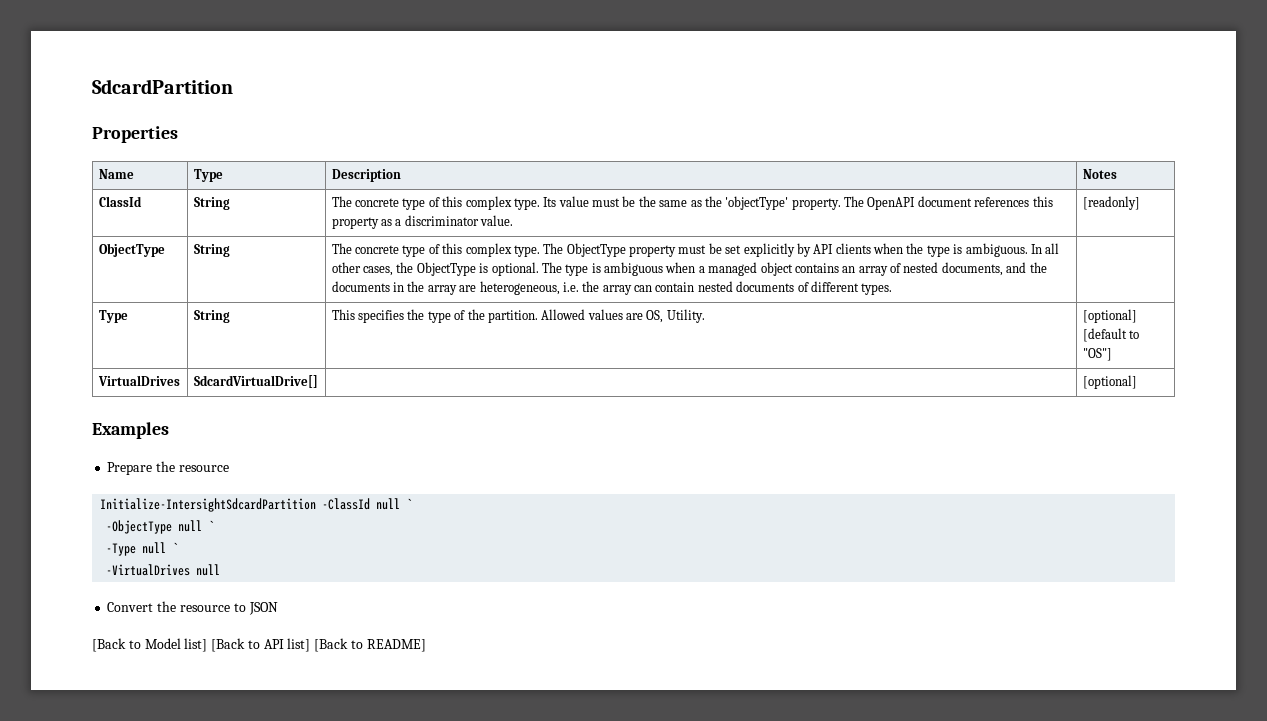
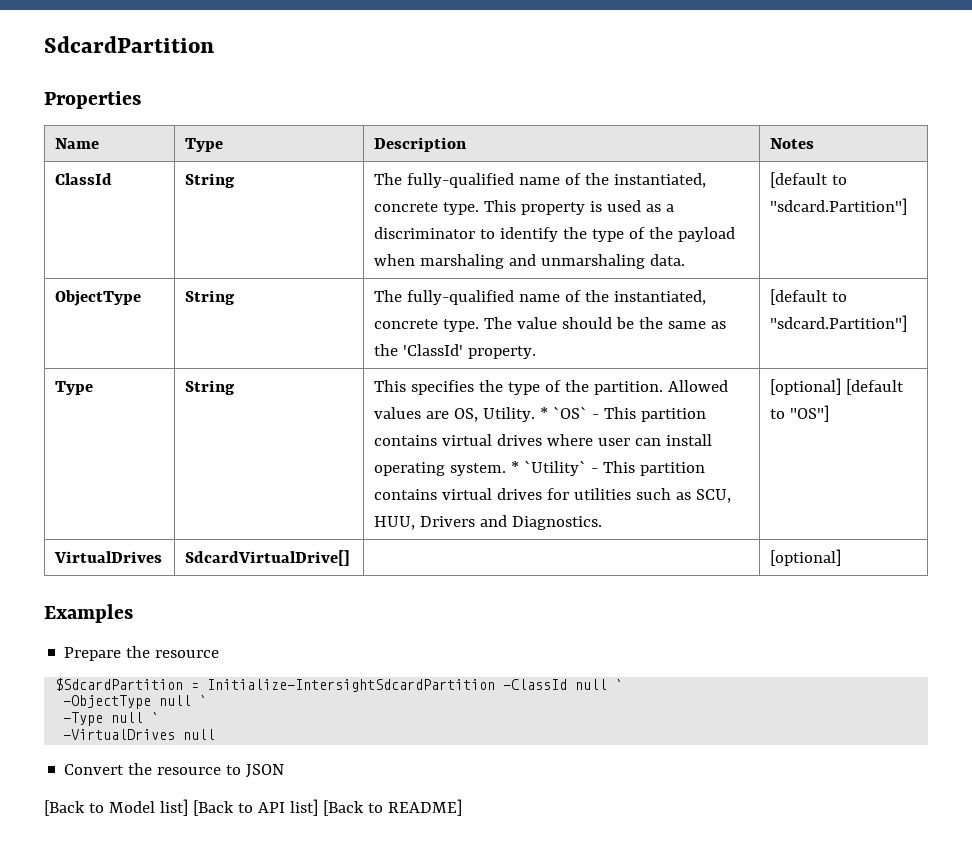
[355,196,1053,210] [331,215,514,229] [1082,196,1140,210] [98,243,165,257] [193,244,230,257] [331,243,1060,257] [331,262,1047,276] [331,281,893,295] concrete type of this complex type. Its value must be the same as the 'objectType' property. The OpenAPI document references this property as a discriminator value. | [readonly] // ObjectType | String | The concrete type of this complex type. The ObjectType property must be set explicitly by API clients when the type is ambiguous. In all other cases, the ObjectType is optional. The type is ambiguous when a managed object contains an array of nested documents, and the documents in the array are heterogeneous, i.e. the array can contain nested documents of different types. | -> [407,173,707,188] [374,200,675,215] [374,227,736,242] [374,254,686,269] [770,172,848,188] [770,198,908,215] [55,290,142,306] [185,290,236,305] [374,290,707,305] [374,317,727,332] [374,344,537,359] [770,289,848,305] [770,315,908,332] fully-qualified name of the instantiated, concrete type. This property is used as a discriminator to identify the type of the payload when marshaling and unmarshaling data. | [default to "sdcard.Partition"] // ObjectType | String | The fully-qualified name of the instantiated, concrete type. The value should be the same as the 'ClassId' property. | [default to "sdcard.Partition"]
(705, 316) none -> [540,406,707,422] [374,434,713,446] [374,460,706,476] [374,488,732,503] [374,515,603,530] * `OS` - This partition contains virtual drives where user can install operating system. * `Utility` - This partition contains virtual drives for utilities such as SCU, HUU, Drivers and Diagnostics.
(229, 468) none -> [55,678,200,691] $SdcardPartition =

